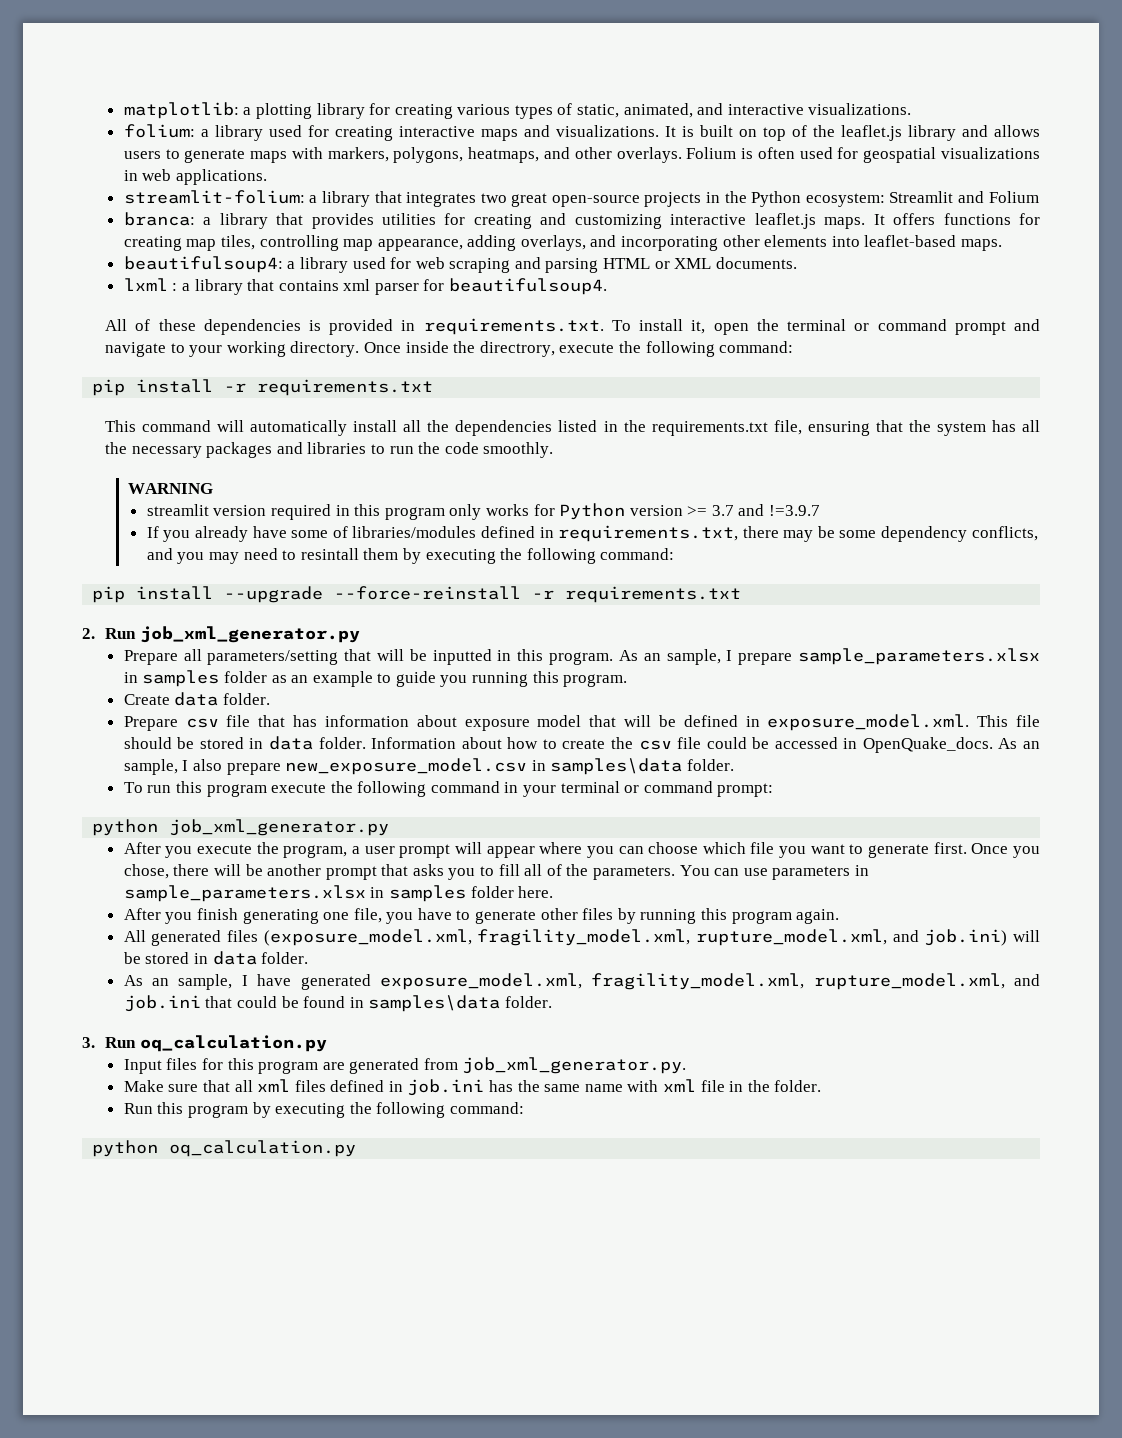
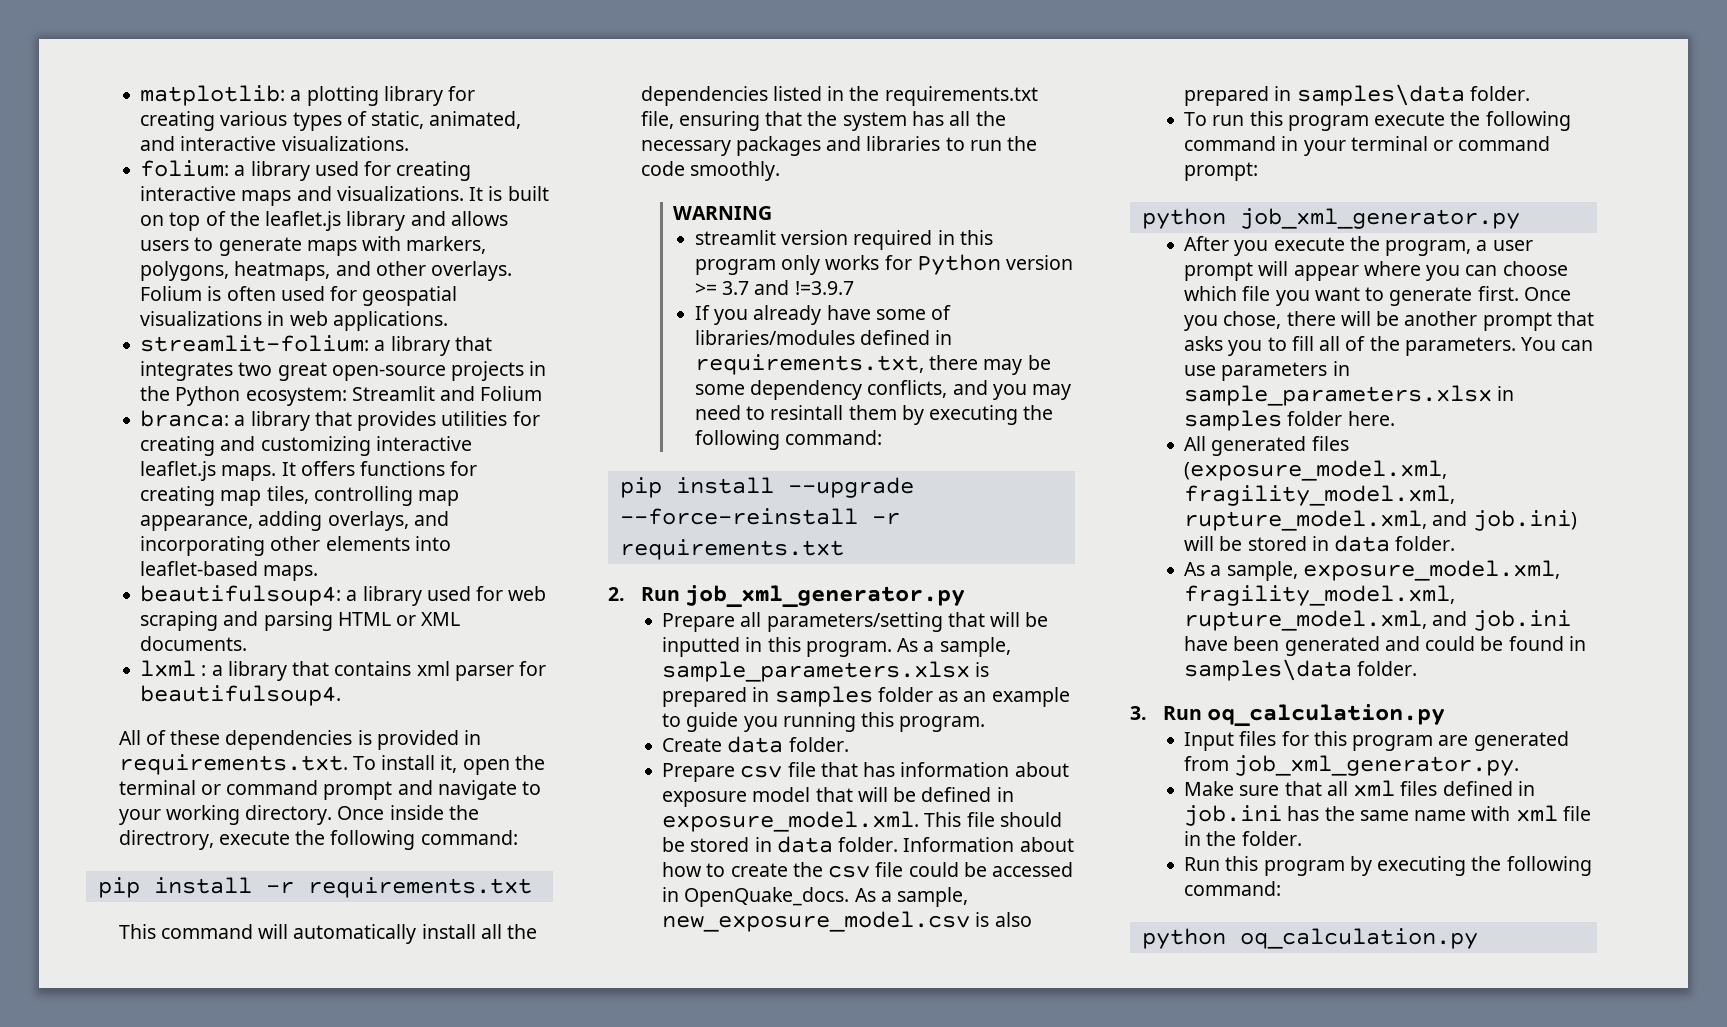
[643,648,1040,665] an sample, I prepare sample_parameters.xlsx -> [923,637,1011,657] [662,661,990,682] [662,687,748,707] a sample, sample_parameters.xlsx is prepared
[1022,741,1040,749] [123,758,528,775] an sample, I also prepare new_exposure_model.csv -> [880,887,969,907] [662,911,1032,932] [1184,86,1270,106] a sample, new_exposure_model.csv is also prepared
[123,908,840,924] // After you finish generating one file, you have to generate other files by running this program again. -> (1395, 418) none
[152,974,371,990] an sample, I have generated -> [1210,561,1298,581] a sample,
[205,996,233,1008] that -> [1184,636,1420,656] have been generated and

